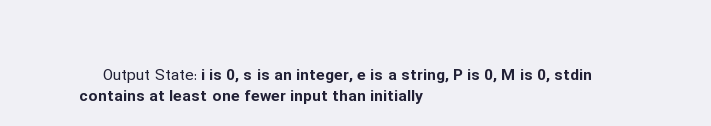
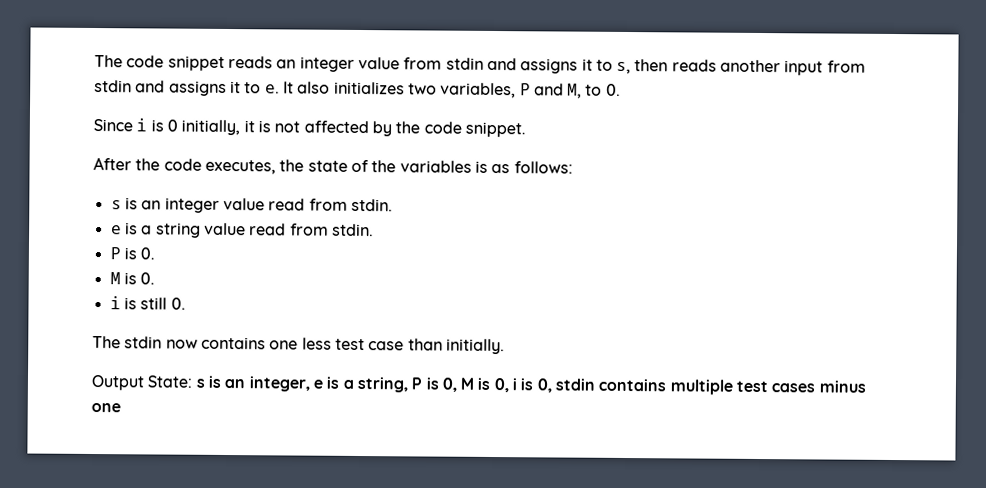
[103,69,240,83] Output State: i is 0, -> [94,55,866,76] [94,80,621,99] [93,118,526,138] [93,157,573,175] [110,197,393,213] [110,222,374,238] [109,247,156,260] [109,272,156,285] [109,296,186,310] [92,335,505,355] [91,374,194,391] The code snippet reads an integer value from stdin and assigns it to s, then reads another input from stdin and assigns it to e. It also initializes two variables, P and M, to 0. // Since i is 0 initially, it is not affected by the code snippet. // After the code executes, the state of the variables is as follows: // s is an integer value read from stdin. // e is a string value read from stdin. // P is 0. // M is 0. // i is still 0. // The stdin now contains one less test case than initially. // Output State:
[553,69,592,80] [79,90,424,104] stdin contains at least one fewer input than initially -> [512,378,866,395] [91,402,121,413] i is 0, stdin contains multiple test cases minus one

